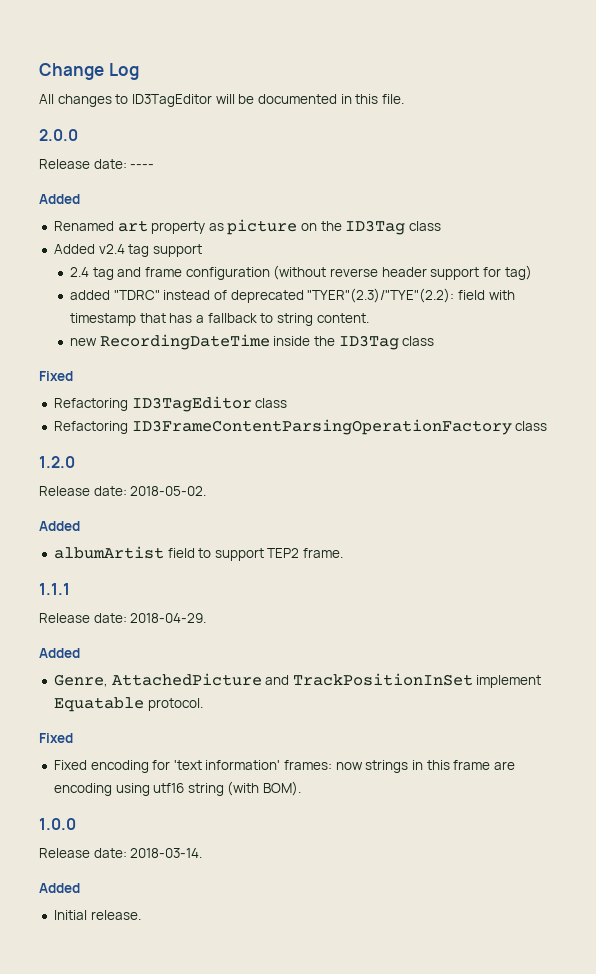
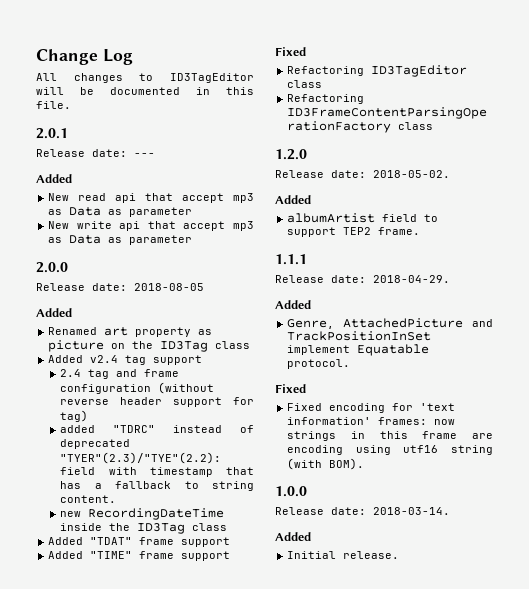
(404, 99) none -> [36,128,68,139] [36,149,155,157] [36,174,72,183] [48,193,254,203] [48,207,193,217] [48,221,255,231] [48,235,193,245] // 2.0.1 // Release date: --- // Added // New read api that accept mp3 as Data as parameter // New write api that accept mp3 as Data as parameter
[130,164,155,169] ---- -> [134,283,204,291] 2018-08-05
(435, 341) none -> [48,537,231,547] [48,551,231,561] // Added "TDAT" frame support // Added "TIME" frame support

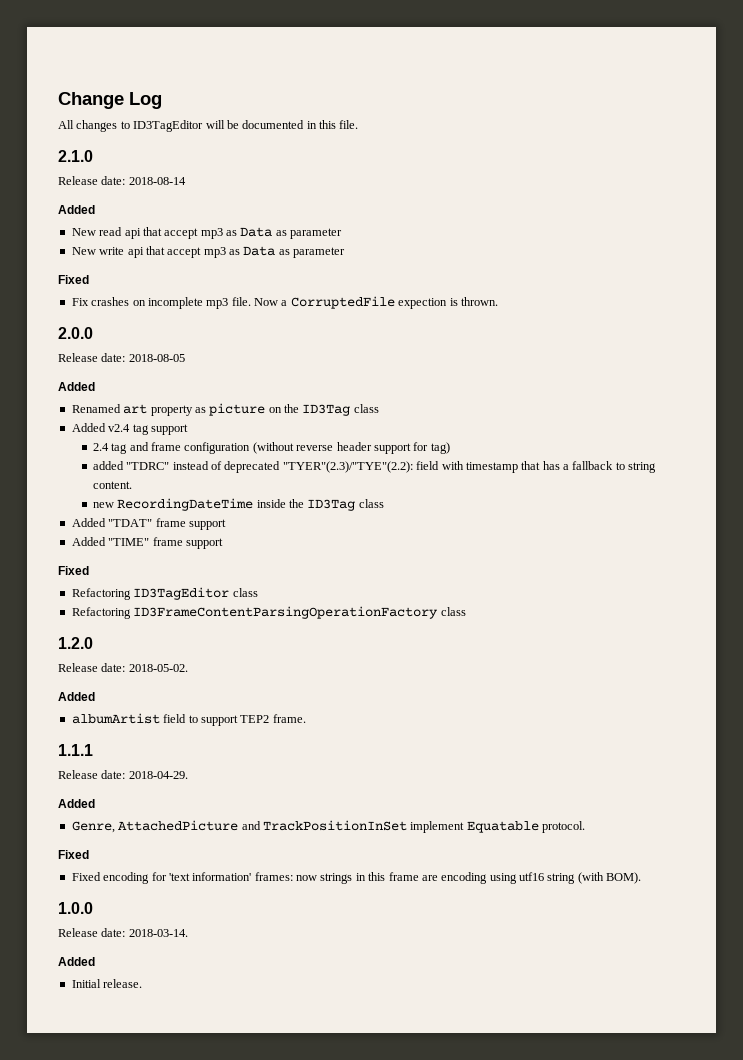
[36,128,68,139] [36,149,155,157] 2.0.1 // Release date: --- -> [58,150,93,162] [58,176,186,185] 2.1.0 // Release date: 2018-08-14
(193, 240) none -> [58,275,89,284] [71,296,498,309] // Fixed // Fix crashes on incomplete mp3 file. Now a CorruptedFile expection is thrown.

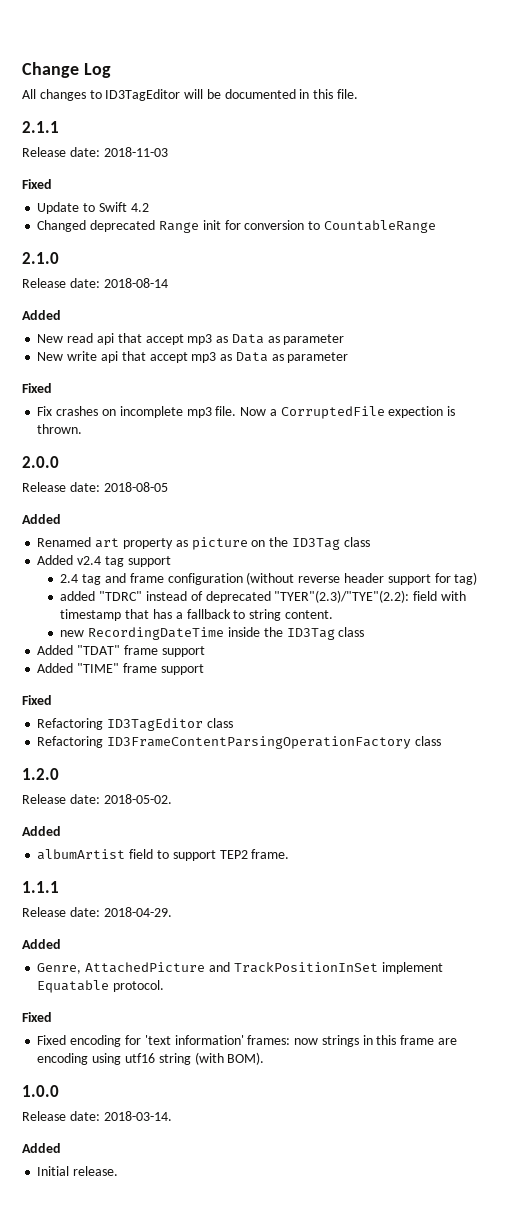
(359, 124) none -> [22,121,59,133] [22,147,168,157] [22,179,52,189] [37,202,149,214] [37,220,436,233] // 2.1.1 // Release date: 2018-11-03 // Fixed // Update to Swift 4.2 // Changed deprecated Range init for conversion to CountableRange

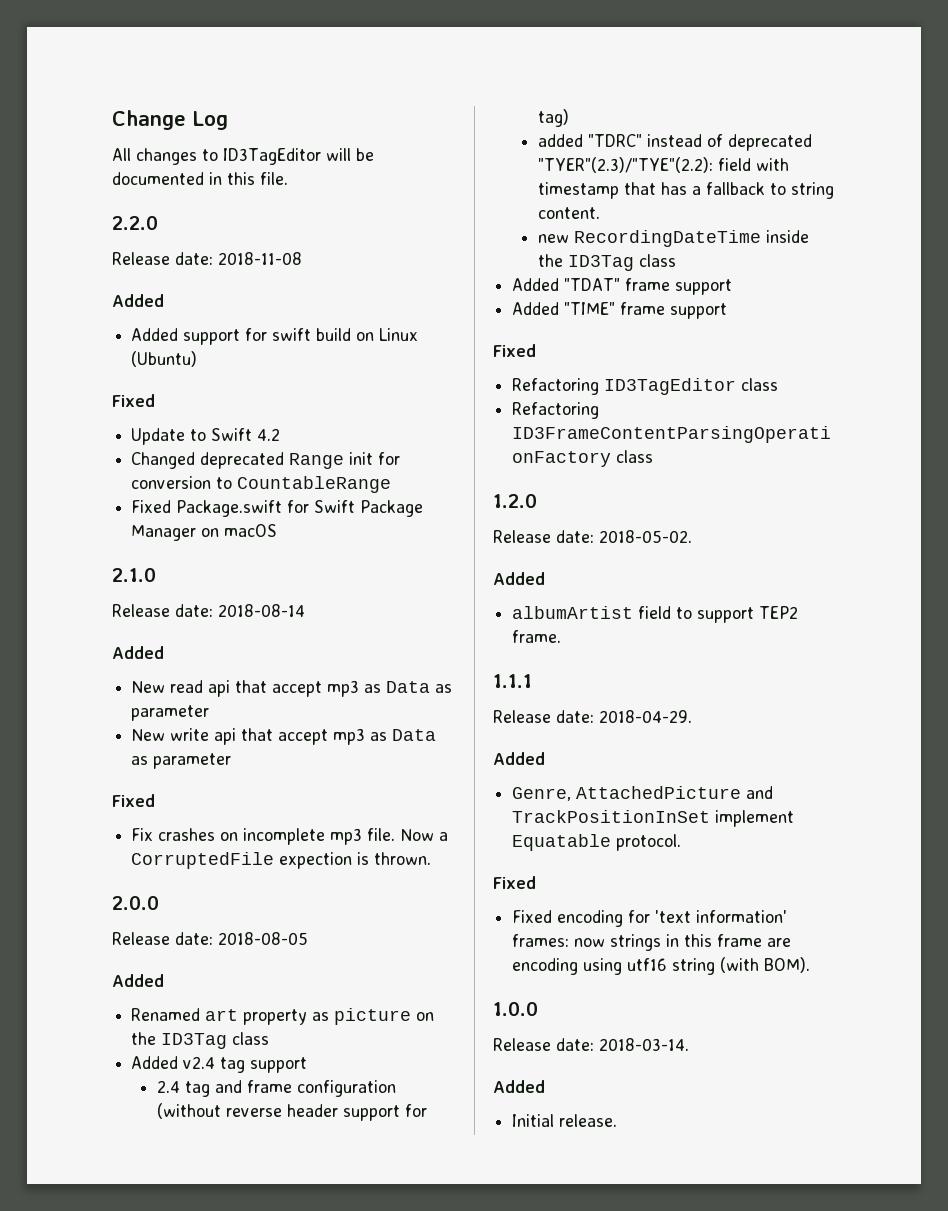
[22,121,59,133] [22,147,168,157] 2.1.1 // Release date: 2018-11-03 -> [112,216,158,230] [112,252,302,265] [112,294,164,307] [131,328,419,345] [131,351,198,367] 2.2.0 // Release date: 2018-11-08 // Added // Added support for swift build on Linux (Ubuntu)
(436, 226) none -> [131,500,424,517] [131,524,278,541] // Fixed Package.swift for Swift Package Manager on macOS

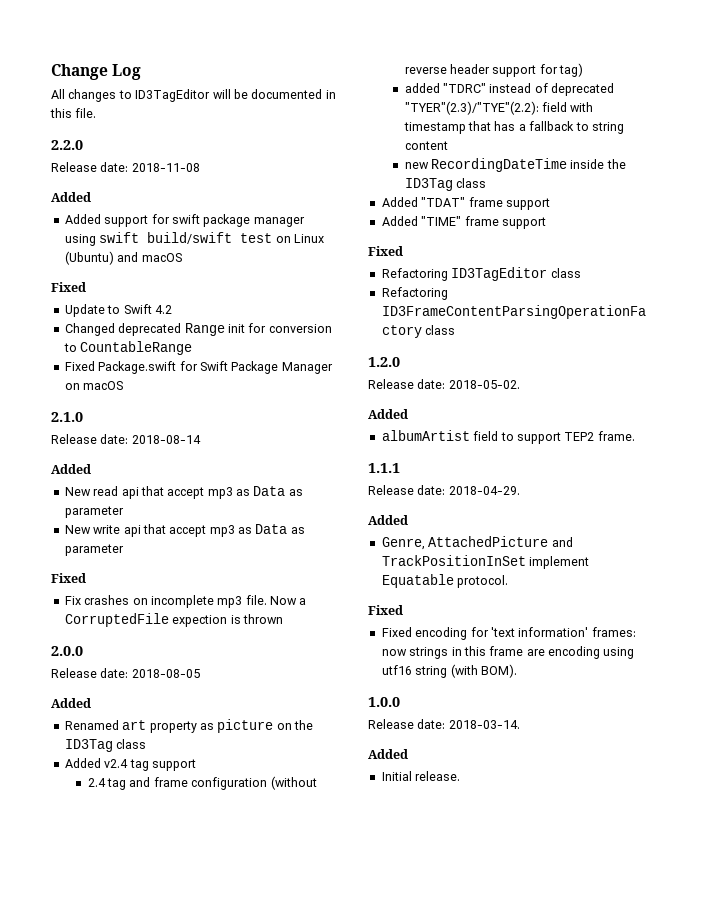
[316,328,352,341] build -> [203,214,305,227] [64,232,273,246] package manager using swift build/swift test
(198, 359) none -> [117,252,182,262] and macOS
[374,852,432,865] thrown. -> [242,614,283,624] thrown
[537,207,600,219] content. -> [404,141,448,150] content

